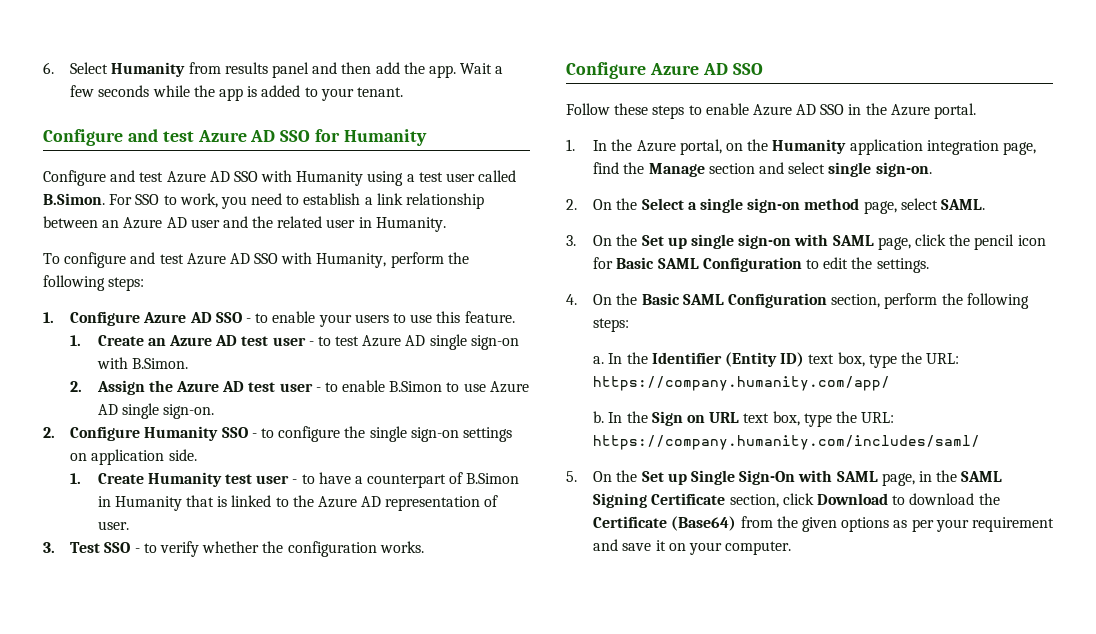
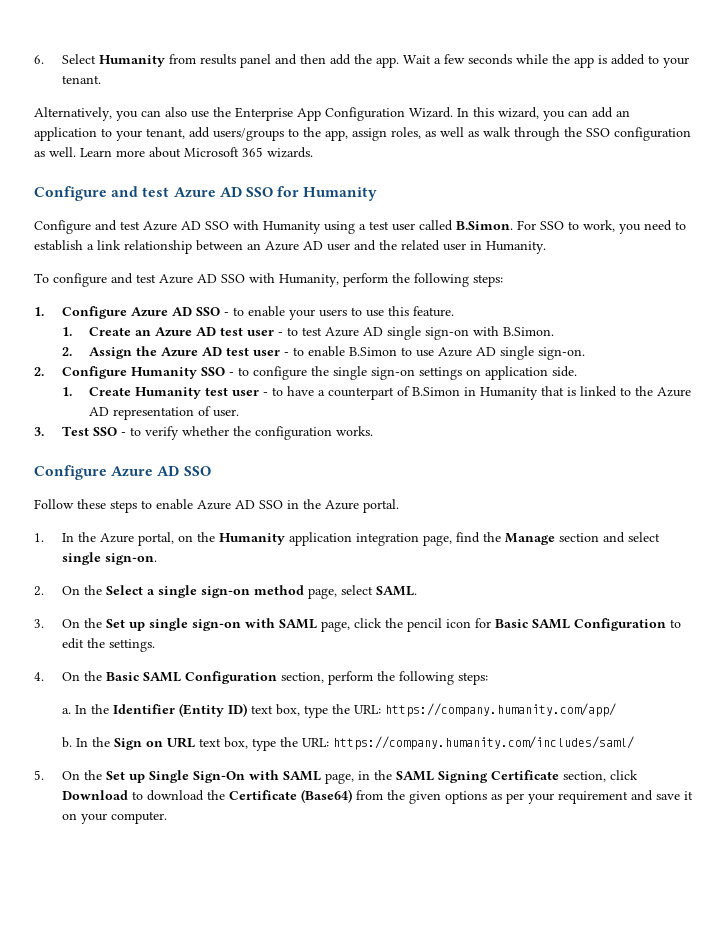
(403, 92) none -> [34,107,630,121] [34,127,691,141] [34,147,313,158] // Alternatively, you can also use the Enterprise App Configuration Wizard. In this wizard, you can add an application to your tenant, add users/groups to the app, assign roles, as well as walk through the SSO configuration as well. Learn more about Microsoft 365 wizards.

